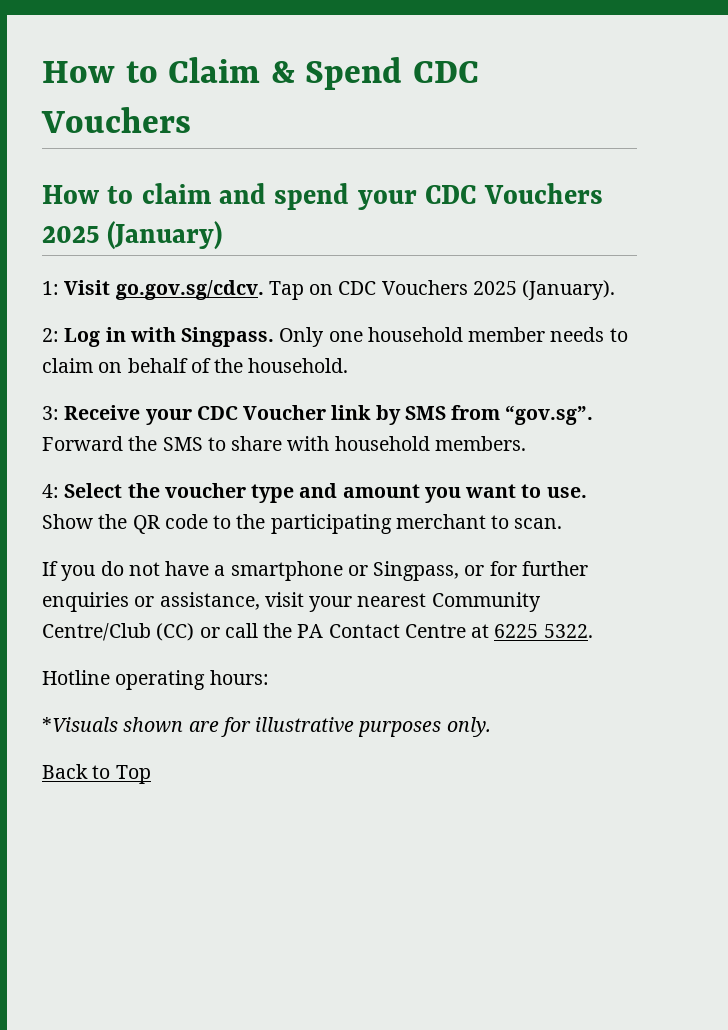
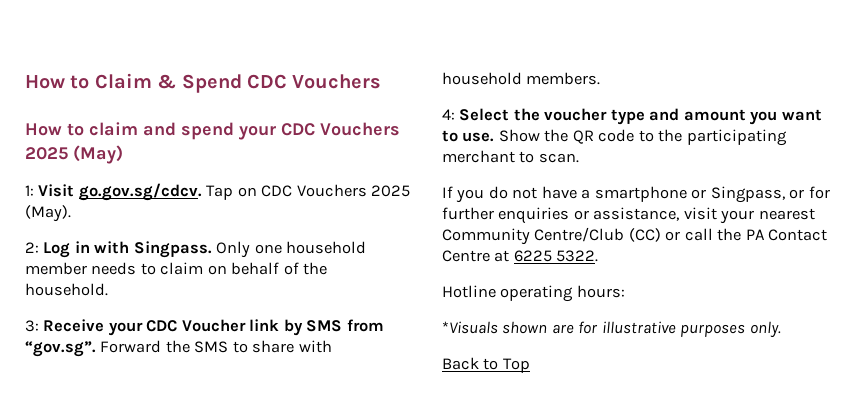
[107,221,223,250] (January) -> [73,145,123,164] (May)
[522,280,616,300] (January). -> [25,205,71,222] (May).

